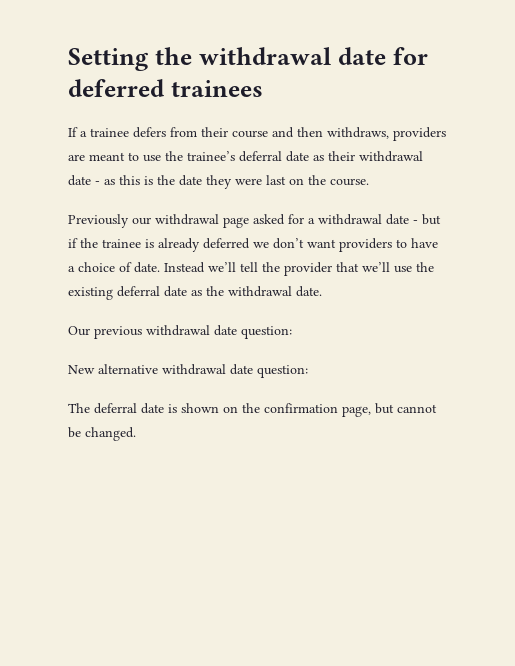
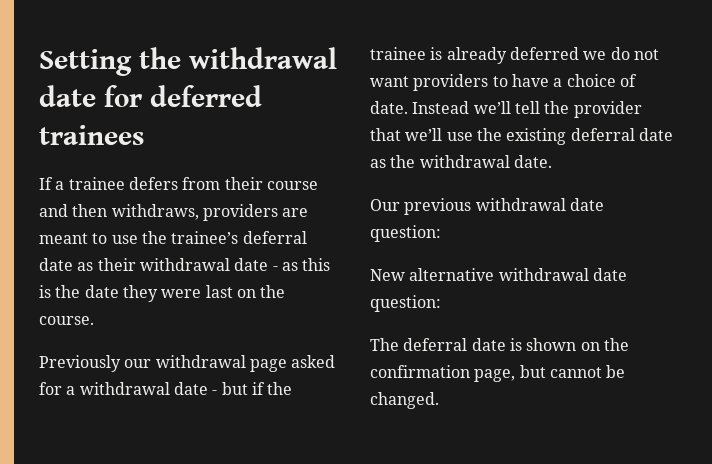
[273,238,304,249] don’t -> [610,47,659,60] do not

